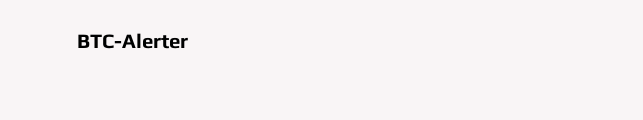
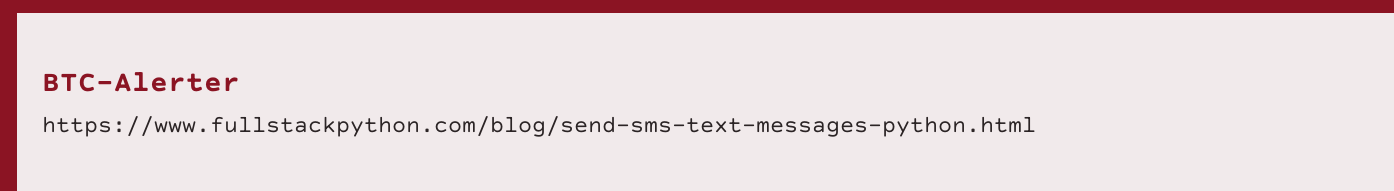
(188, 41) none -> [42,116,1036,137] // https://www.fullstackpython.com/blog/send-sms-text-messages-python.html

